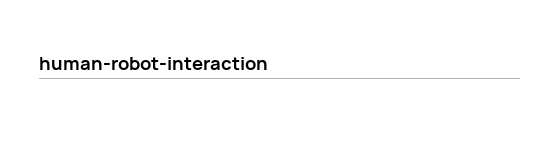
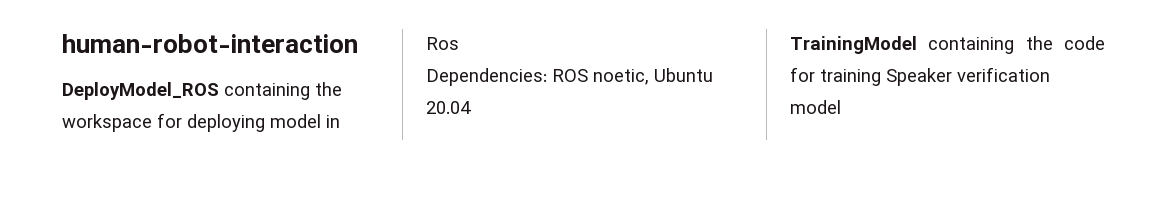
(268, 63) none -> [62,82,342,100] [62,113,340,132] [426,37,459,50] [426,68,713,86] [426,101,471,114] [790,36,1105,54] [790,67,1050,86] [790,100,841,114] // DeployModel_ROS containing the workspace for deploying model in Ros // Dependencies: ROS noetic, Ubuntu 20.04 // TrainingModel containing the code for training Speaker verification model

